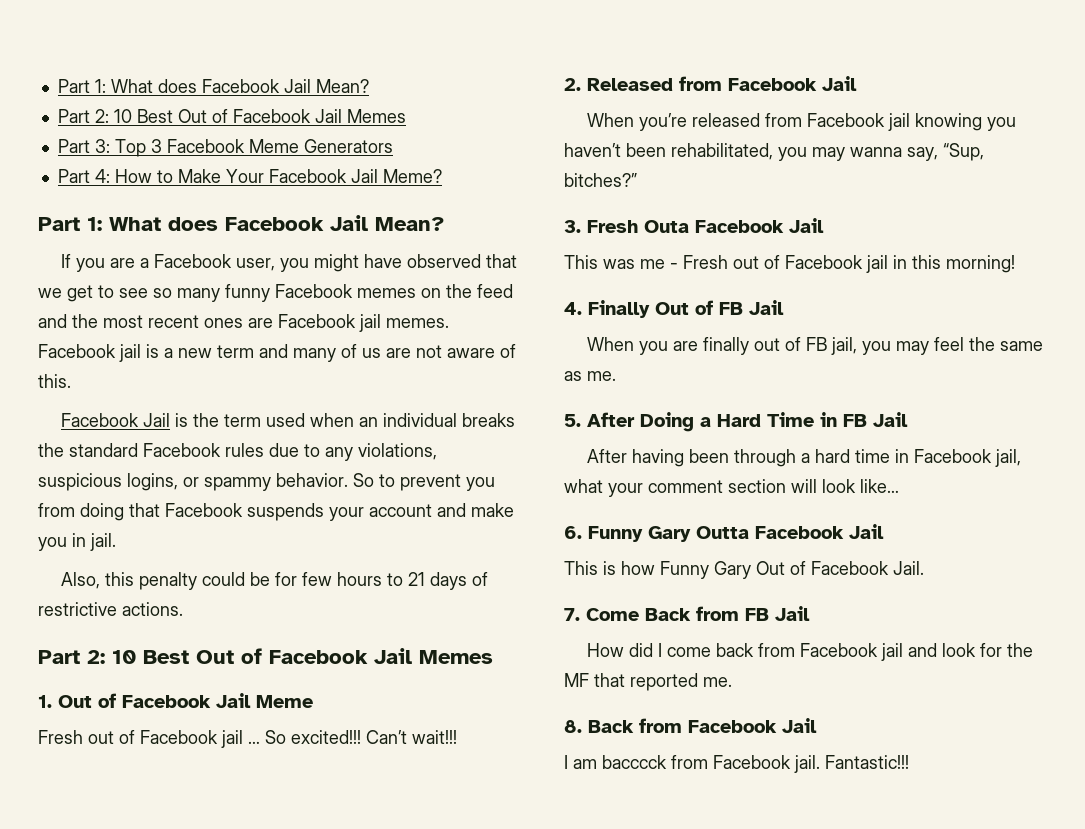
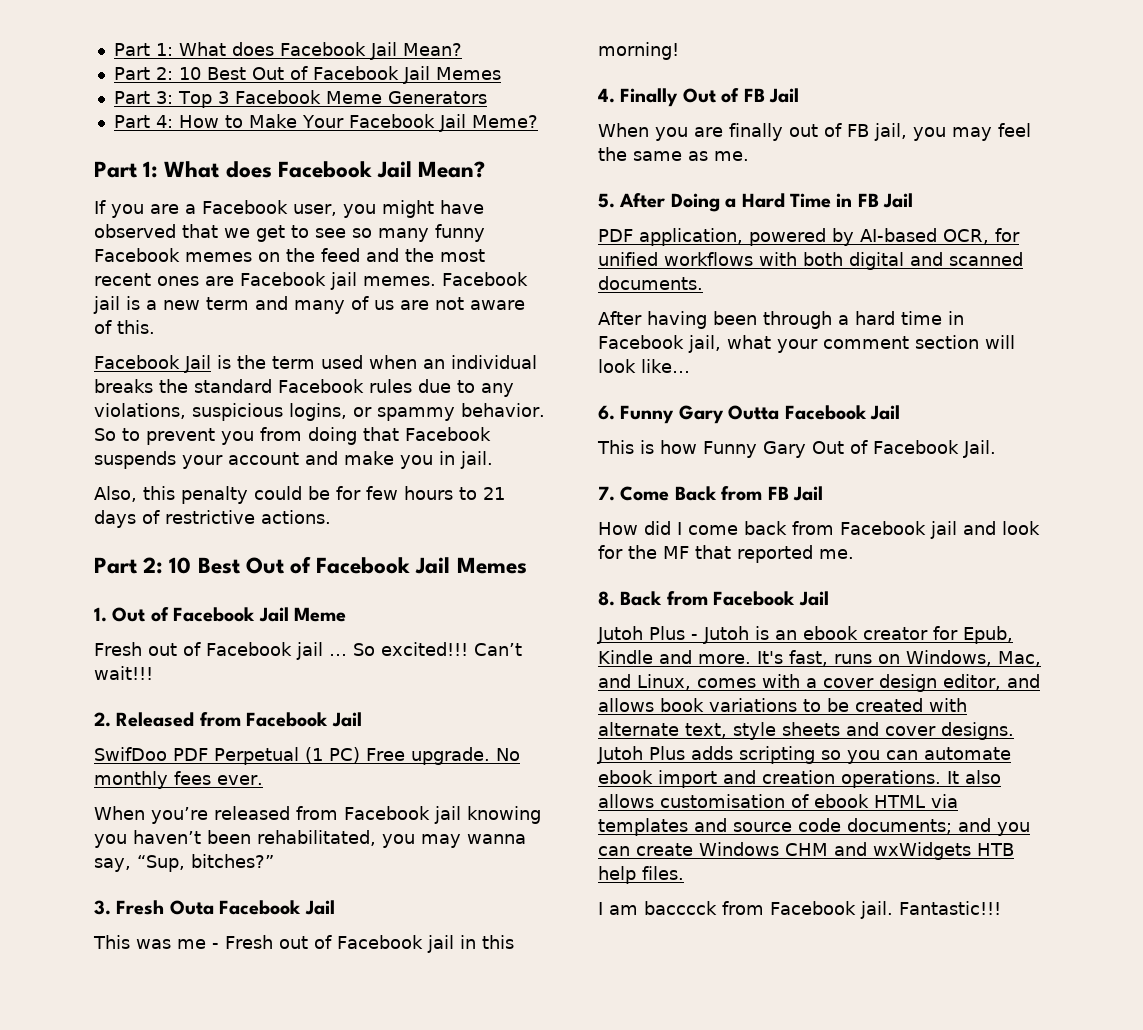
(857, 83) none -> [94,747,520,765] [94,771,263,789] // SwifDoo PDF Perpetual (1 PC) Free upgrade. No monthly fees ever.
(908, 419) none -> [598,228,1020,246] [598,252,1023,270] [598,276,703,290] // PDF application, powered by AI-based OCR, for unified workflows with both digital and scanned documents.
(817, 725) none -> [597,626,1013,644] [598,650,1041,666] [598,674,1040,692] [598,698,967,712] [598,722,1014,740] [597,746,1011,764] [598,770,1001,788] [598,794,958,808] [598,818,1030,836] [598,842,1014,860] [598,866,684,884] // Jutoh Plus - Jutoh is an ebook creator for Epub, Kindle and more. It's fast, runs on Windows, Mac, and Linux, comes with a cover design editor, and allows book variations to be created with alternate text, style sheets and cover designs. Jutoh Plus adds scripting so you can automate ebook import and creation operations. It also allows customisation of ebook HTML via templates and source code documents; and you can create Windows CHM and wxWidgets HTB help files.

